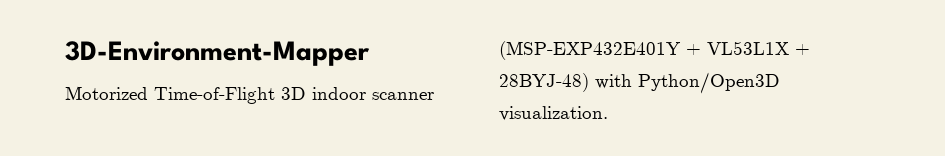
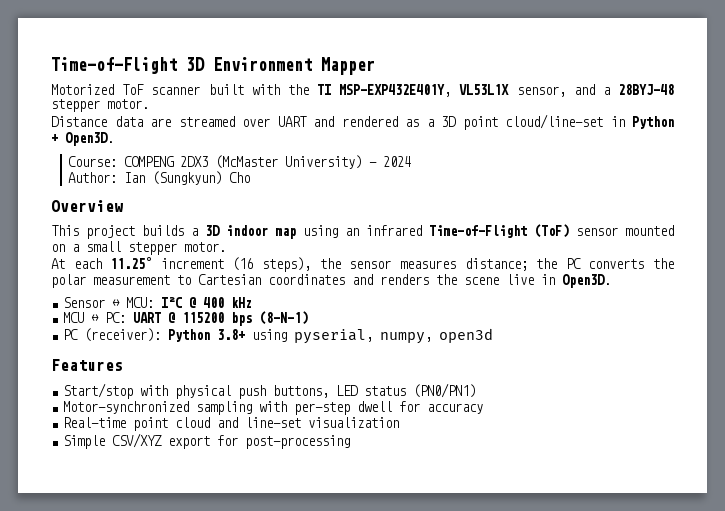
[65,41,370,66] [65,86,434,104] [499,41,810,60] [499,72,780,94] [499,106,608,121] 3D-Environment-Mapper // Motorized Time-of-Flight 3D indoor scanner (MSP-EXP432E401Y + VL53L1X + 28BYJ-48) with Python/Open3D visualization. -> [51,57,375,75] [51,84,674,97] [51,99,149,112] [51,114,674,130] [51,132,114,146] [67,155,411,169] [67,171,250,185] [51,200,123,212] [51,224,674,239] [51,241,226,255] [51,257,675,272] [51,274,611,288] [63,297,253,308] [63,311,309,326] [63,328,494,344] [51,359,123,371] [63,383,477,399] [63,401,484,415] [63,417,400,431] [63,433,351,449] Time-of-Flight 3D Environment Mapper // Motorized ToF scanner built with the TI MSP-EXP432E401Y, VL53L1X sensor, and a 28BYJ-48 stepper motor. // Distance data are streamed over UART and rendered as a 3D point cloud/line-set in Python + Open3D. // Course: COMPENG 2DX3 (McMaster University) — 2024 // Author: Ian (Sungkyun) Cho // Overview // This project builds a 3D indoor map using an infrared Time-of-Flight (ToF) sensor mounted on a small stepper motor. // At each 11.25° increment (16 steps), the sensor measures distance; the PC converts the polar measurement to Cartesian coordinates and renders the scene live in Open3D. // Sensor ↔ MCU: I²C @ 400 kHz // MCU ↔ PC: UART @ 115200 bps (8-N-1) // PC (receiver): Python 3.8+ using pyserial, numpy, open3d // Features // Start/stop with physical push buttons, LED status (PN0/PN1) // Motor-synchronized sampling with per-step dwell for accuracy // Real-time point cloud and line-set visualization // Simple CSV/XYZ export for post-processing

